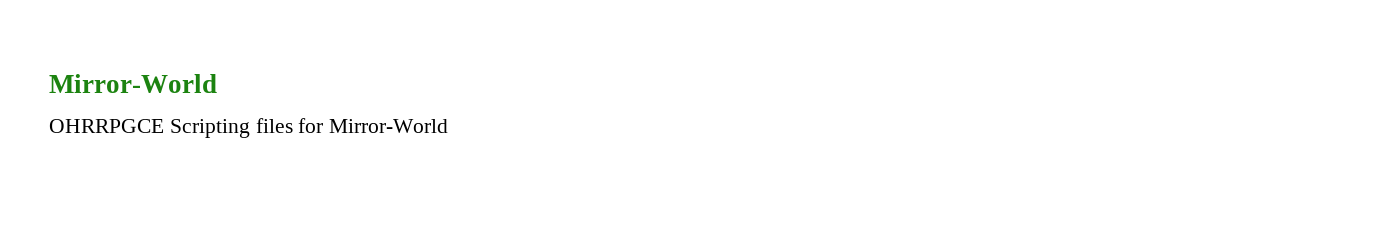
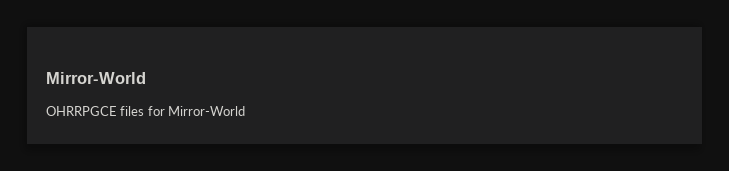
[169,119,250,138] Scripting -> (117, 111) none

